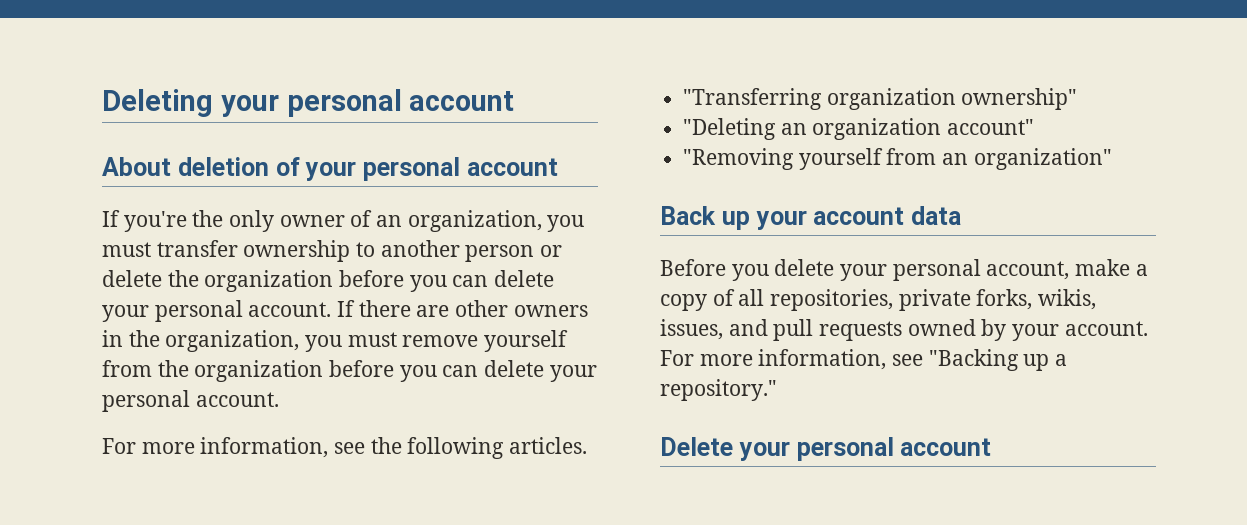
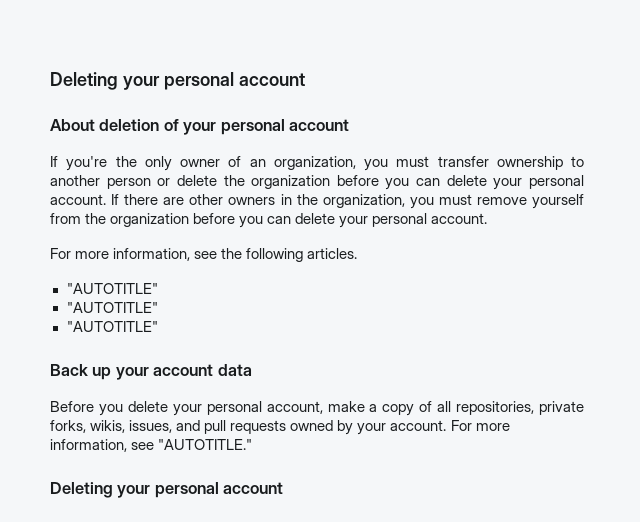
[683,88,1078,110] [683,118,1035,140] [683,148,1112,170] "Transferring organization ownership" // "Deleting an organization account" // "Removing yourself from an organization" -> [66,283,158,294] [66,302,158,313] [66,321,158,332] "AUTOTITLE" // "AUTOTITLE" // "AUTOTITLE"
[928,349,1068,371] [660,379,777,401] [660,437,733,456] "Backing up a repository." // Delete -> [158,439,253,450] [50,482,113,498] "AUTOTITLE." // Deleting

